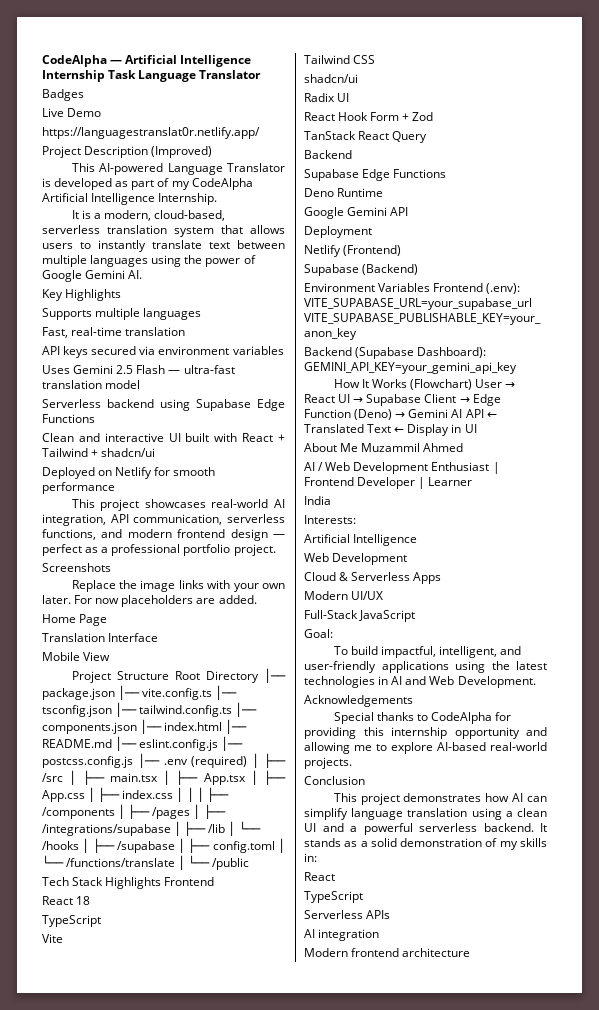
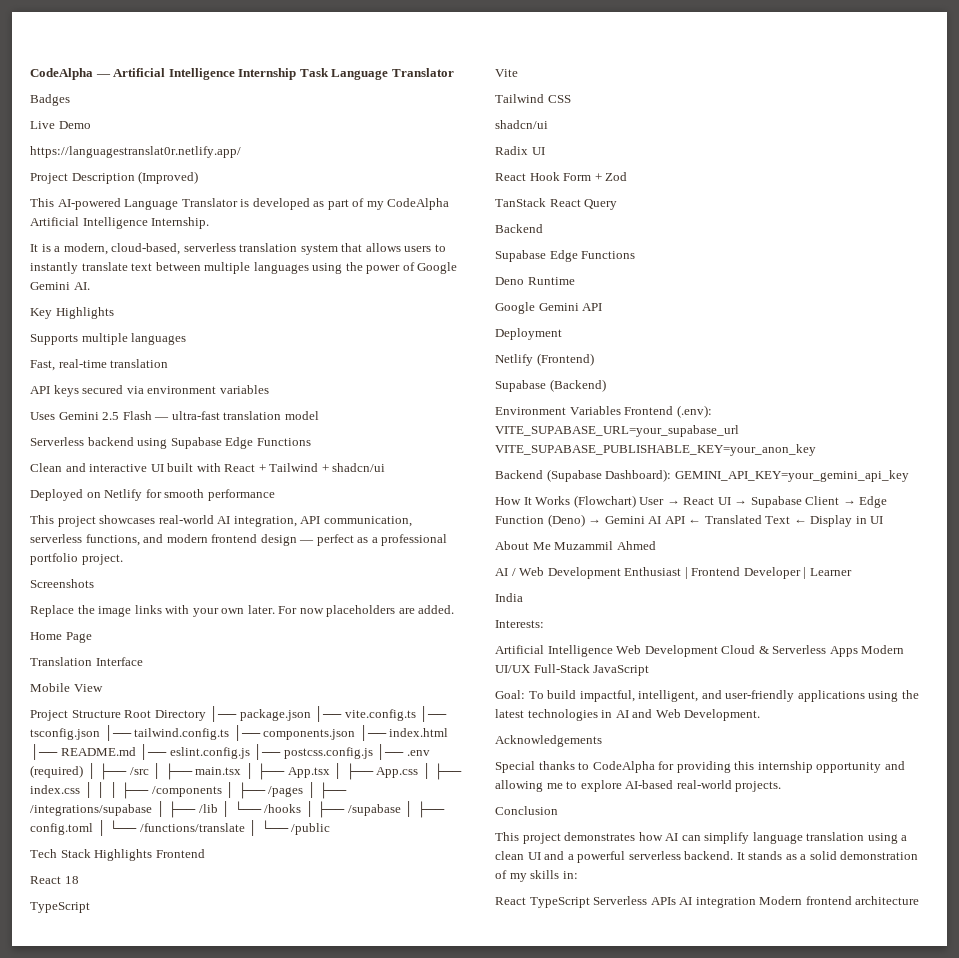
[304,553,408,565] // Web Development // -> [616,645,718,657] Web Development
(442, 578) // -> (858, 651) none
(384, 595) // -> (531, 669) none
(333, 633) // -> (525, 694) none
[304,891,363,903] // TypeScript // -> [529,897,590,908] TypeScript
(391, 914) // -> (676, 901) none
(380, 935) // -> (756, 902) none

